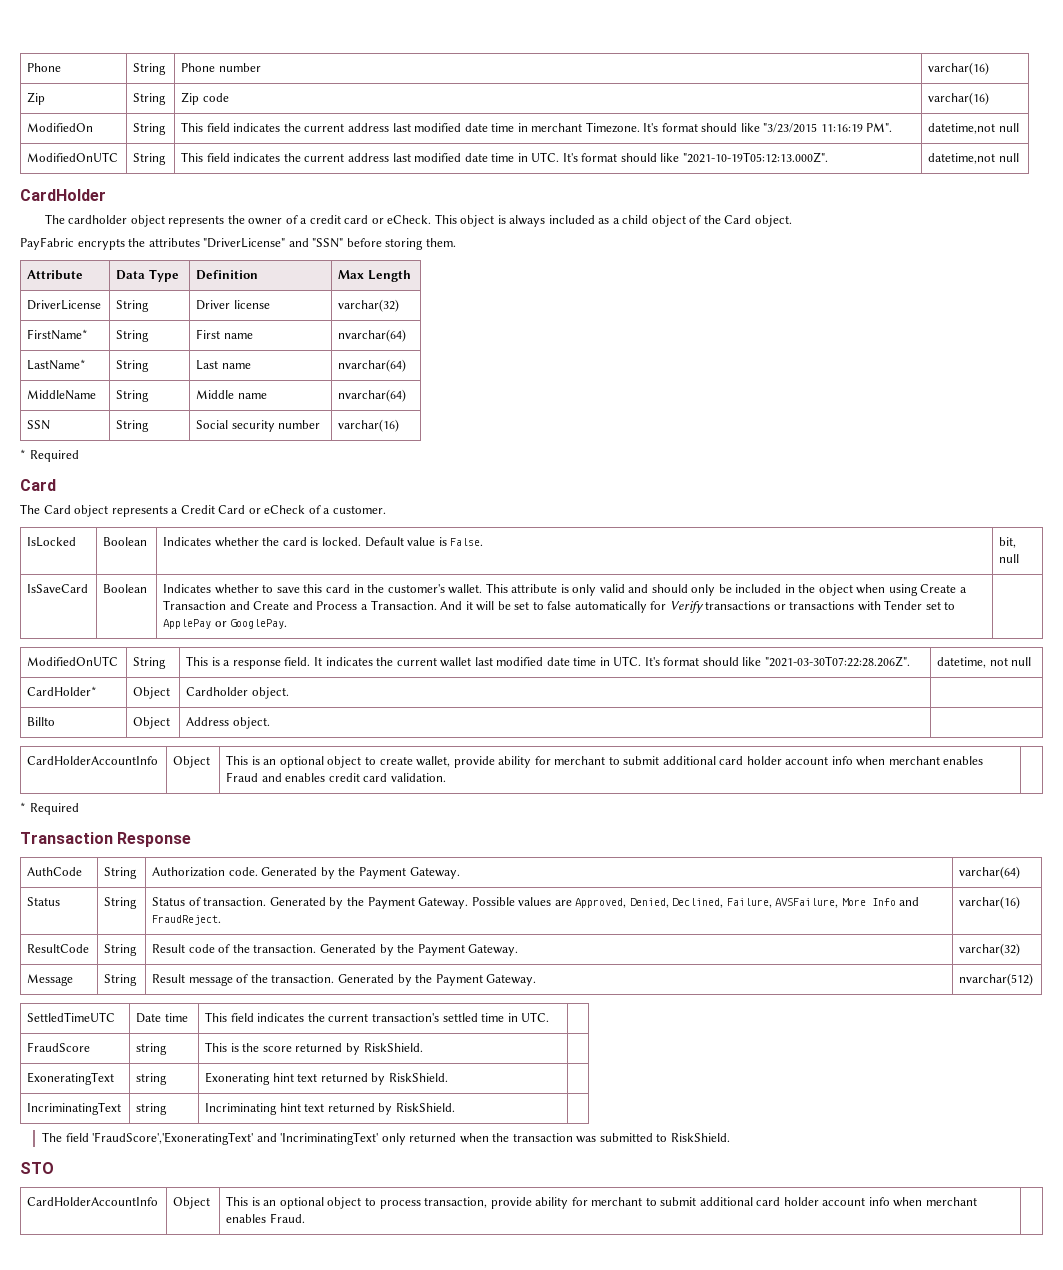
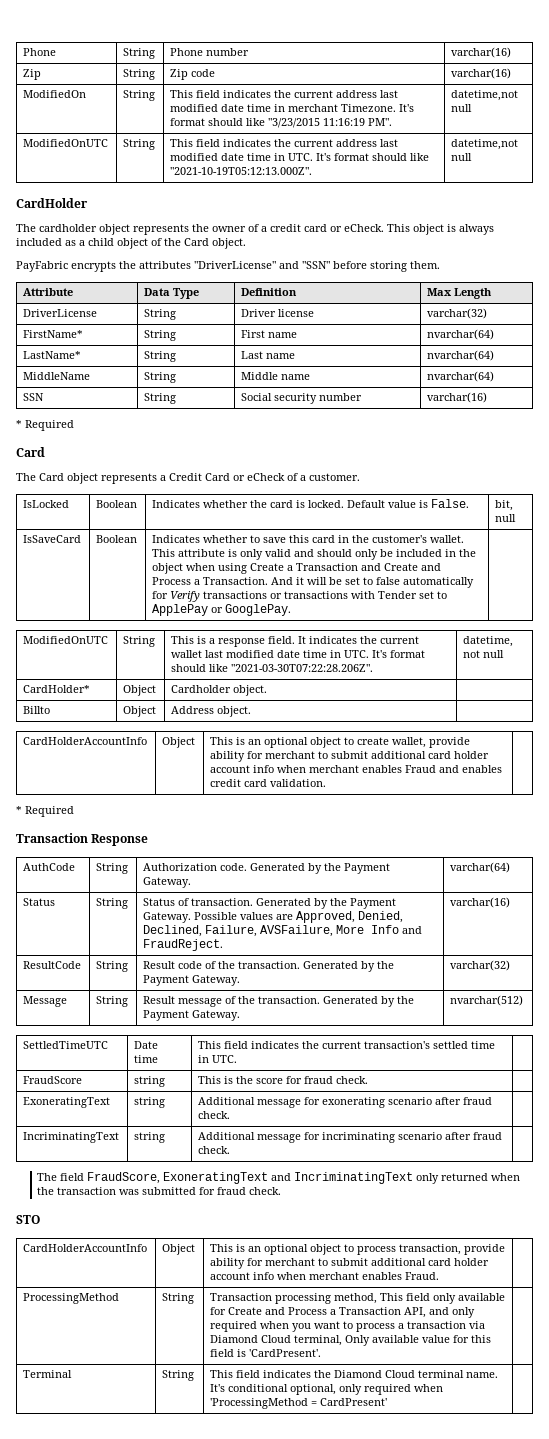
[295,1043,423,1055] returned by RiskShield. -> [286,1076,369,1084] for fraud check.
[205,1072,448,1085] [27,1102,122,1115] [136,1103,168,1115] [205,1103,455,1115] [42,1132,379,1145] Exonerating hint text returned by RiskShield. | // IncriminatingText | string | Incriminating hint text returned by RiskShield. | // The field 'FraudScore','ExoneratingText' and 'IncriminatingText' -> [198,1097,493,1108] [198,1111,231,1119] [23,1132,120,1143] [134,1132,166,1143] [198,1132,503,1143] [198,1146,231,1154] [37,1172,414,1184] Additional message for exonerating scenario after fraud check. | // IncriminatingText | string | Additional message for incriminating scenario after fraud check. | // The field FraudScore, ExoneratingText and IncriminatingText
[656,1133,730,1142] to RiskShield. -> [199,1187,282,1195] for fraud check.
(305, 1218) none -> [23,1293,120,1304] [162,1293,195,1304] [210,1293,506,1304] [210,1307,476,1318] [210,1321,486,1332] [210,1335,492,1346] [210,1349,322,1357] [23,1370,73,1378] [162,1370,195,1381] [210,1370,499,1378] [210,1384,444,1395] [210,1398,388,1409] // ProcessingMethod | String | Transaction processing method, This field only available for Create and Process a Transaction API, and only required when you want to process a transaction via Diamond Cloud terminal, Only available value for this field is 'CardPresent'. | // Terminal | String | This field indicates the Diamond Cloud terminal name. It's conditional optional, only required when 'ProcessingMethod = CardPresent' |

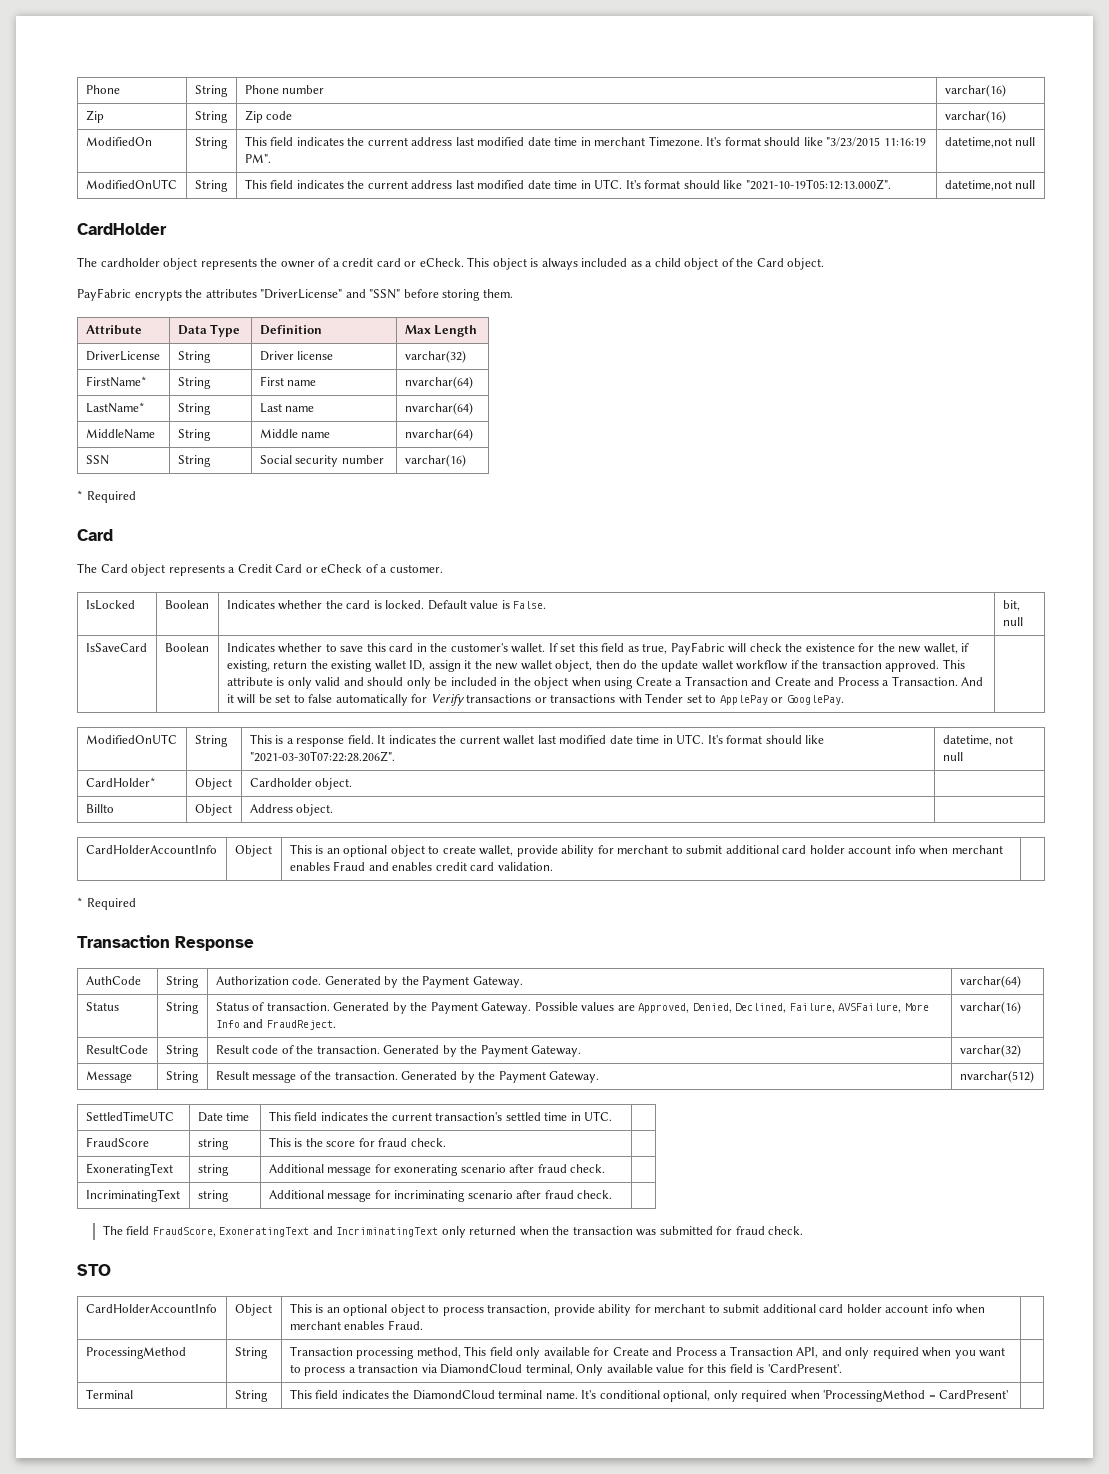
(465, 539) none -> [548,642,970,655] [226,660,940,672] If set this field as true, PayFabric will check the existence for the new wallet, if existing, return the existing wallet ID, assign it the new wallet object, then do the update wallet workflow if the transaction approved.
[210,1335,292,1343] Diamond Cloud -> [440,1364,523,1374] DiamondCloud
[334,1370,416,1378] Diamond Cloud -> [412,1390,495,1400] DiamondCloud

